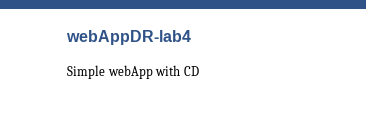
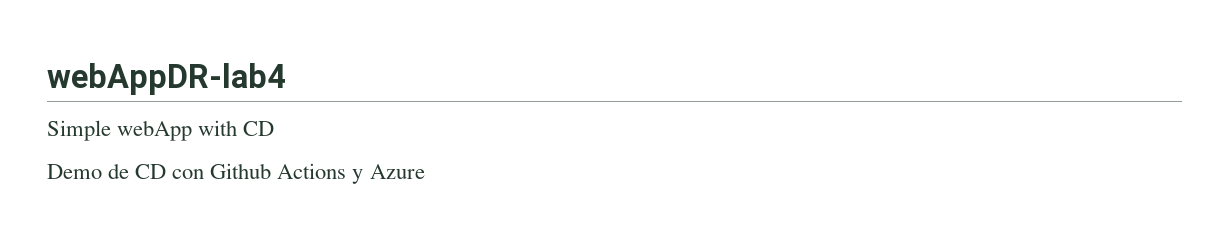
(199, 71) none -> [47,163,425,184] // Demo de CD con Github Actions y Azure

